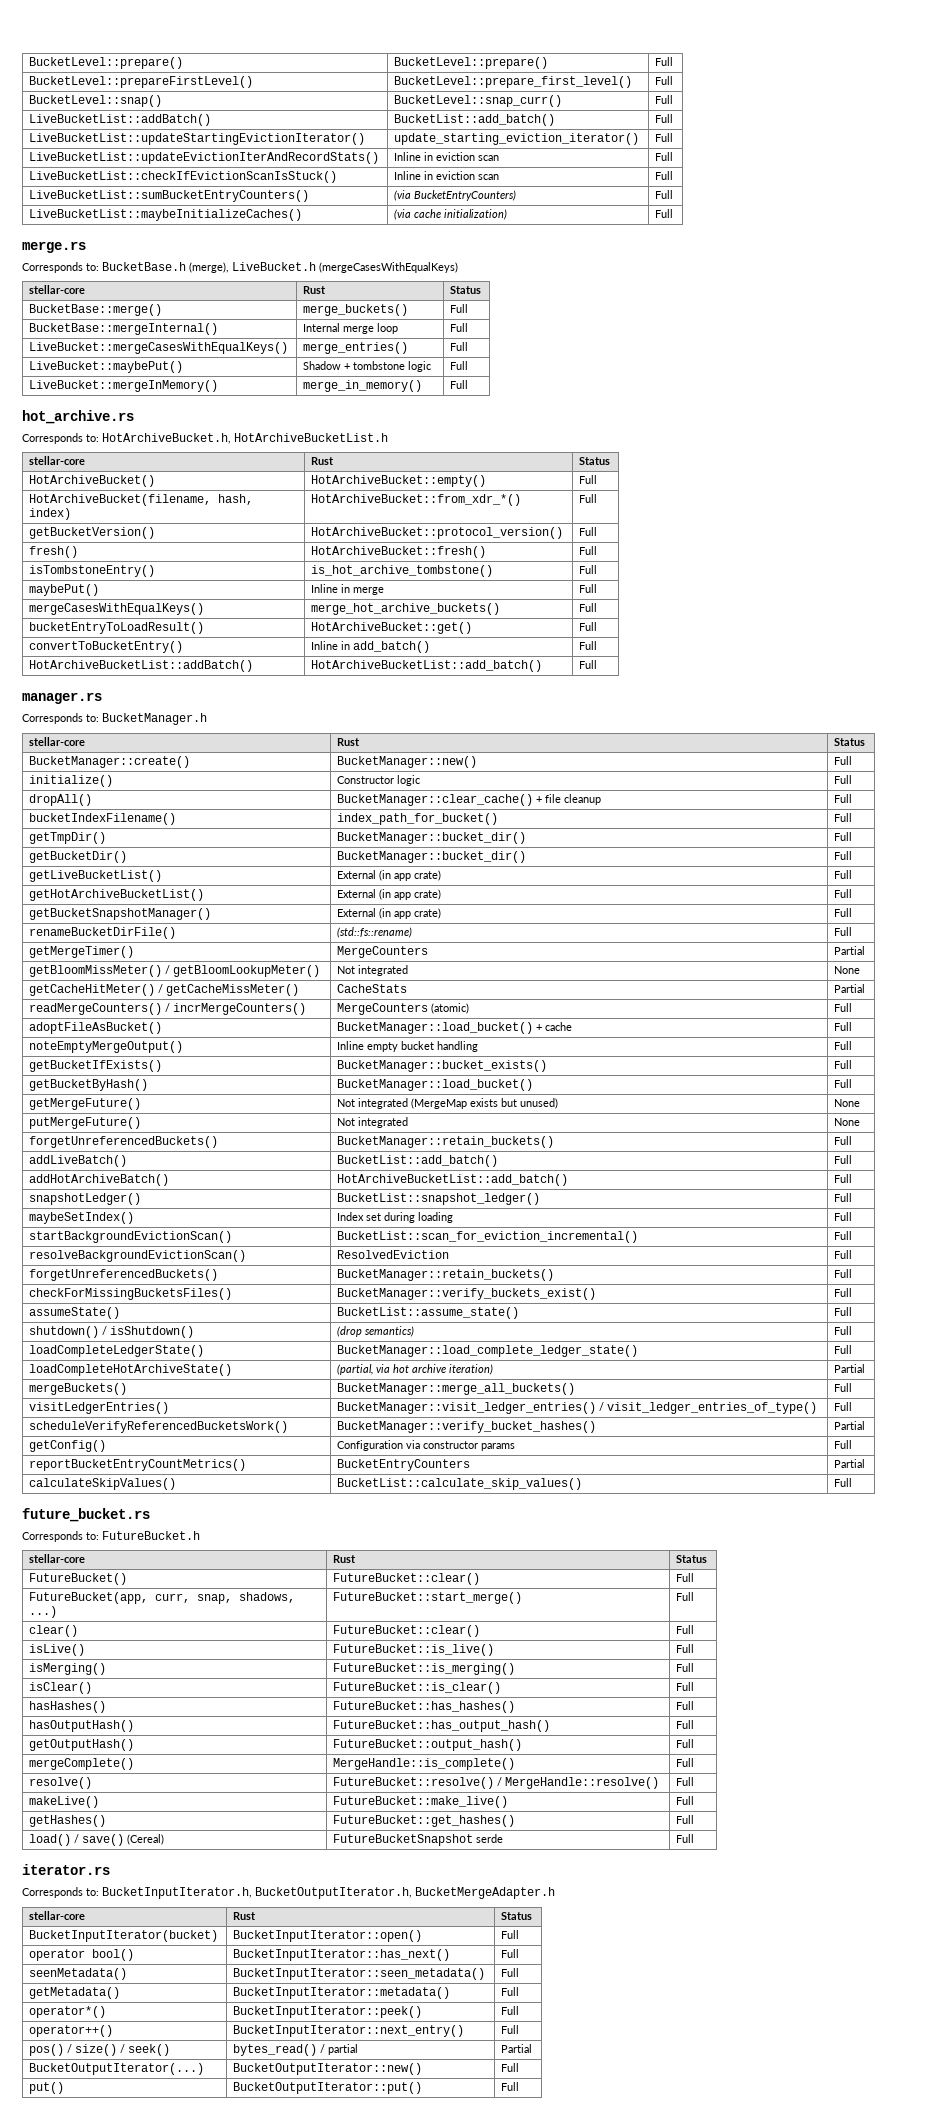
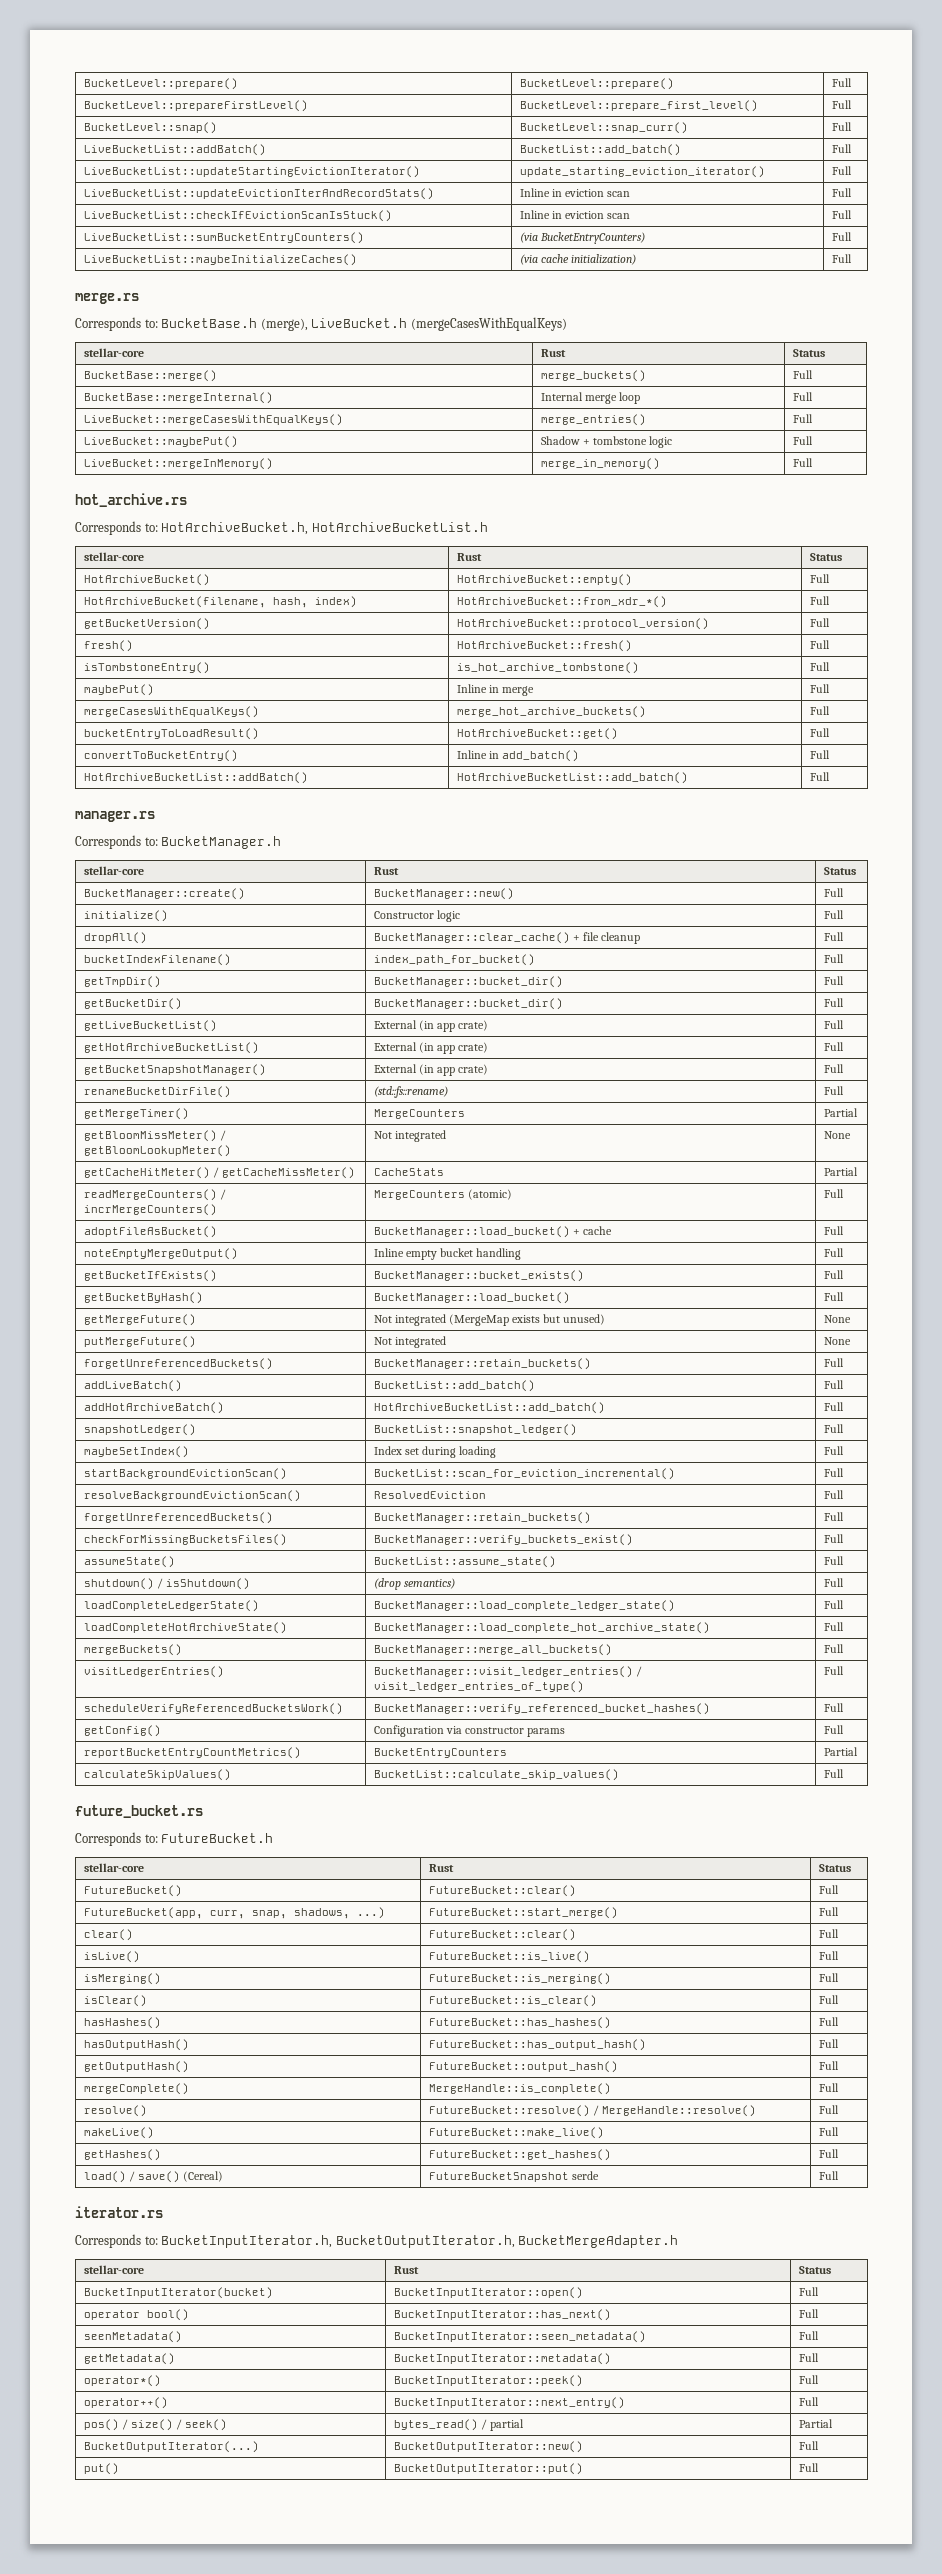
[337,1364,494,1375] [834,1364,866,1373] (partial, via hot archive iteration) | Partial -> [373,1622,710,1634] [823,1622,844,1631] BucketManager::load_complete_hot_archive_state() | Full
[337,1421,597,1433] [834,1421,866,1430] BucketManager::verify_bucket_hashes() | Partial -> [373,1703,710,1715] [823,1703,844,1712] BucketManager::verify_referenced_bucket_hashes() | Full

